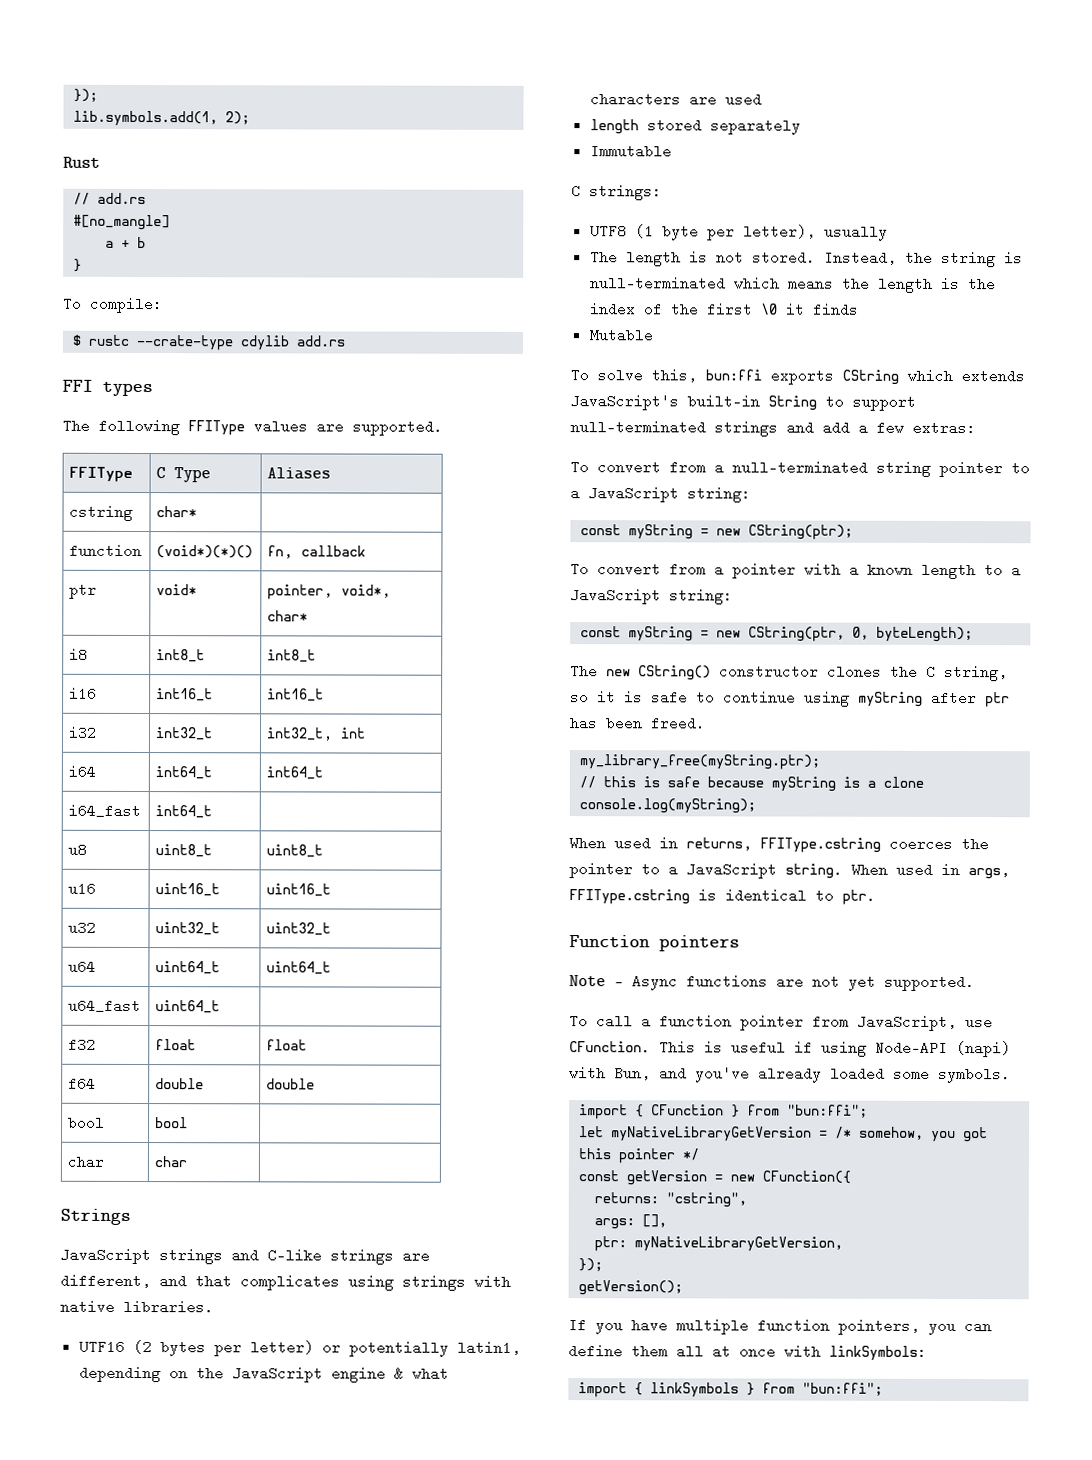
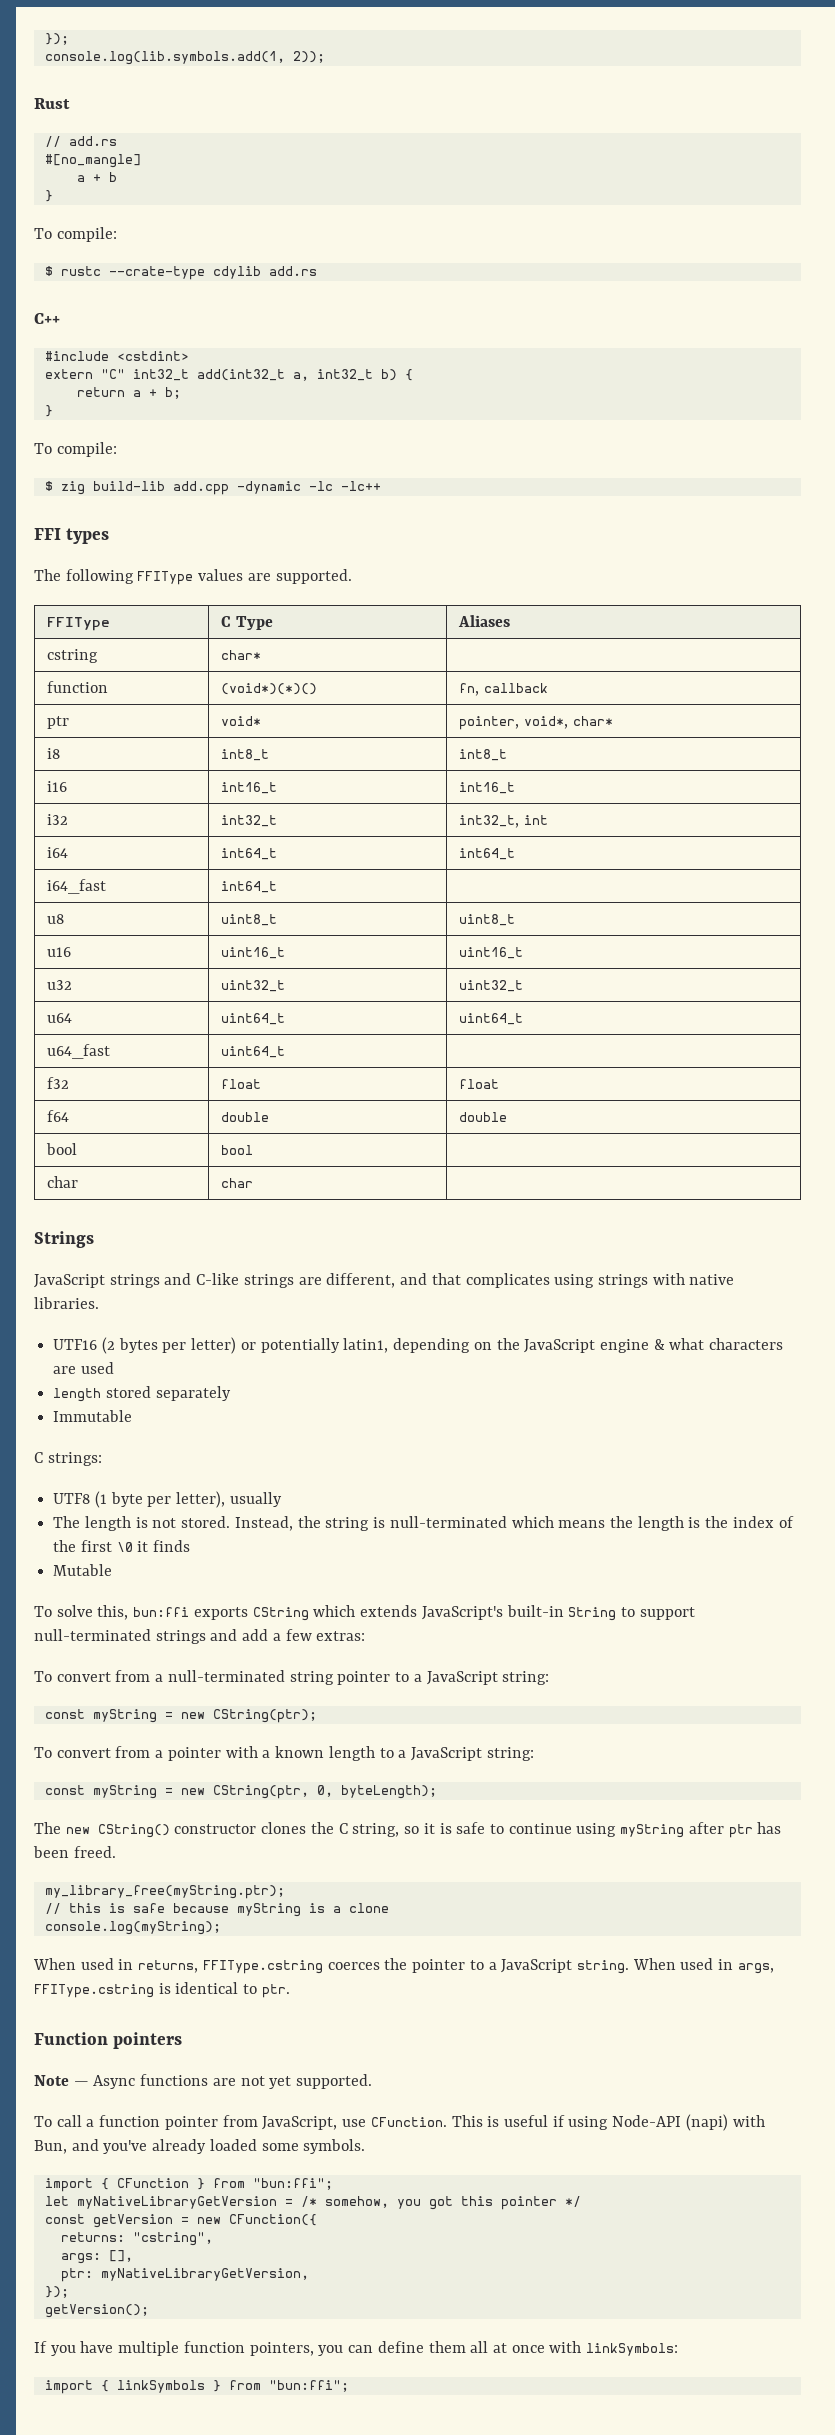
[73,88,99,102] [73,110,251,127] }); // lib.symbols.add(1, 2); -> [44,33,69,45] [44,51,325,65] }); // console.log(lib.symbols.add(1, 2));
(346, 341) none -> [34,313,60,324] [44,351,189,361] [44,369,413,381] [76,387,181,399] [44,405,53,417] [34,442,117,457] [44,481,381,495] // C++ // #include <cstdint> // extern "C" int32_t add(int32_t a, int32_t b) { // return a + b; // } // To compile: // $ zig build-lib add.cpp -dynamic -lc -lc++

